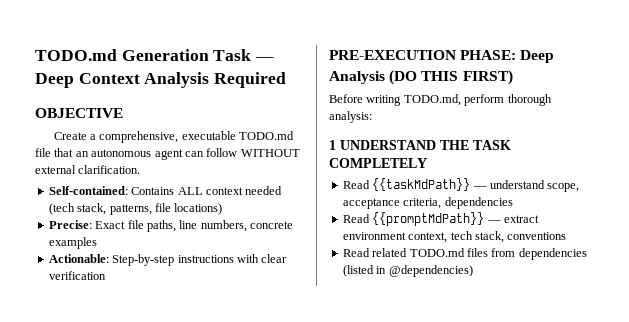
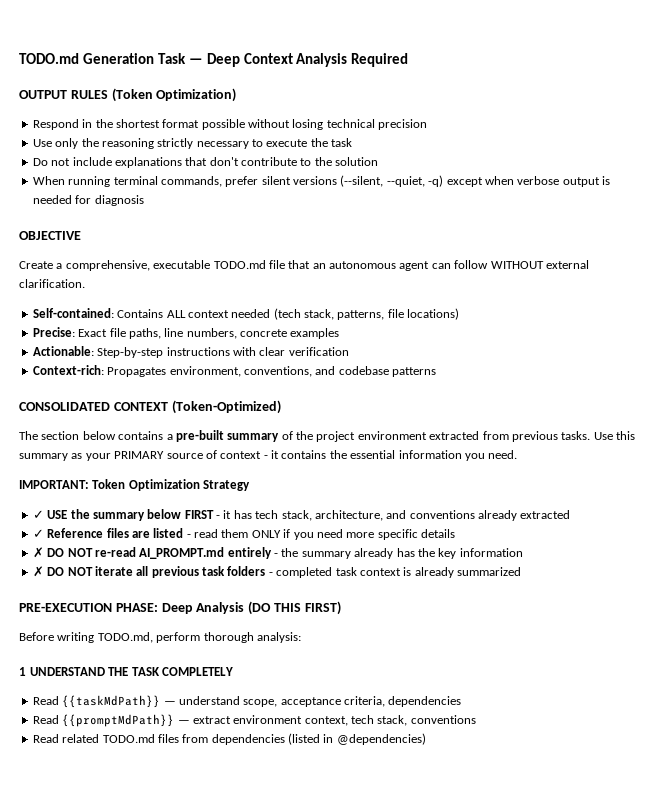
(287, 80) none -> [19,88,237,102] [32,119,428,130] [32,138,353,149] [32,157,379,168] [32,175,610,187] [32,195,144,206] // OUTPUT RULES (Token Optimization) // Respond in the shortest format possible without losing technical precision // Use only the reasoning strictly necessary to execute the task // Do not include explanations that don't contribute to the solution // When running terminal commands, prefer silent versions (--silent, --quiet, -q) except when verbose output is needed for diagnosis
(106, 275) none -> [32,365,436,377] [19,400,281,414] [19,430,635,442] [19,450,518,461] [19,479,251,491] [32,509,571,521] [32,528,455,540] [32,547,523,559] [32,566,521,578] // Context-rich: Propagates environment, conventions, and codebase patterns // CONSOLIDATED CONTEXT (Token-Optimized) // The section below contains a pre-built summary of the project environment extracted from previous tasks. Use this summary as your PRIMARY source of context - it contains the essential information you need. // IMPORTANT: Token Optimization Strategy // ✓ USE the summary below FIRST - it has tech stack, architecture, and conventions already extracted // ✓ Reference files are listed - read them ONLY if you need more specific details // ✗ DO NOT re-read AI_PROMPT.md entirely - the summary already has the key information // ✗ DO NOT iterate all previous task folders - completed task context is already summarized

